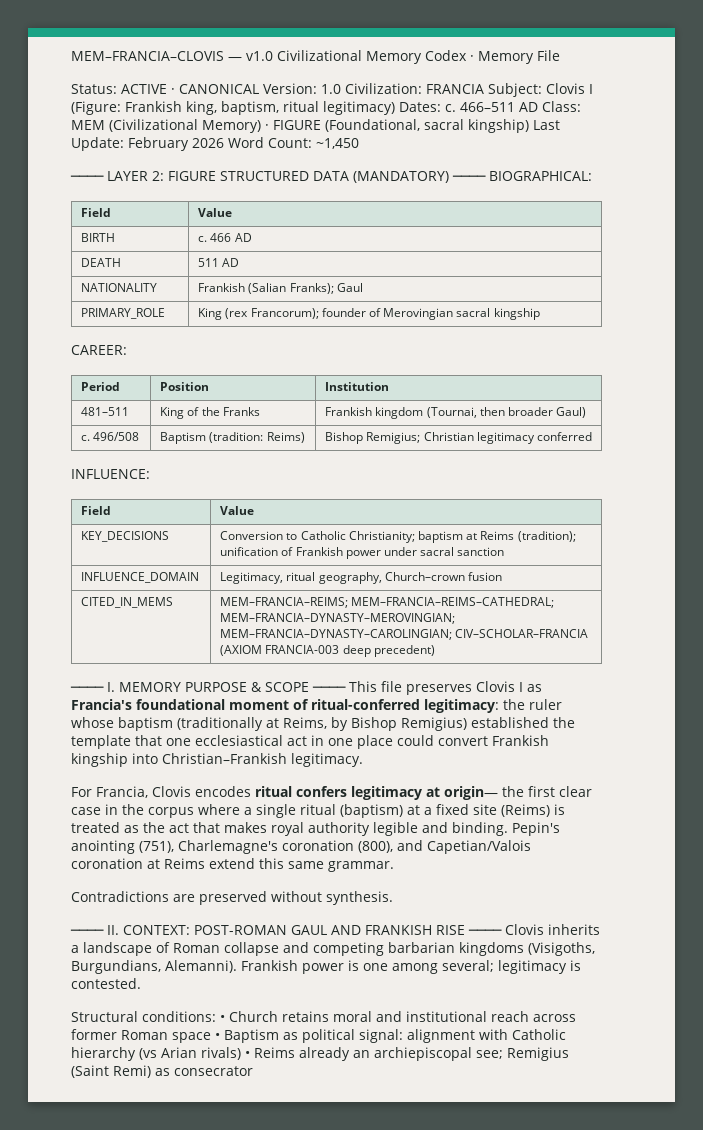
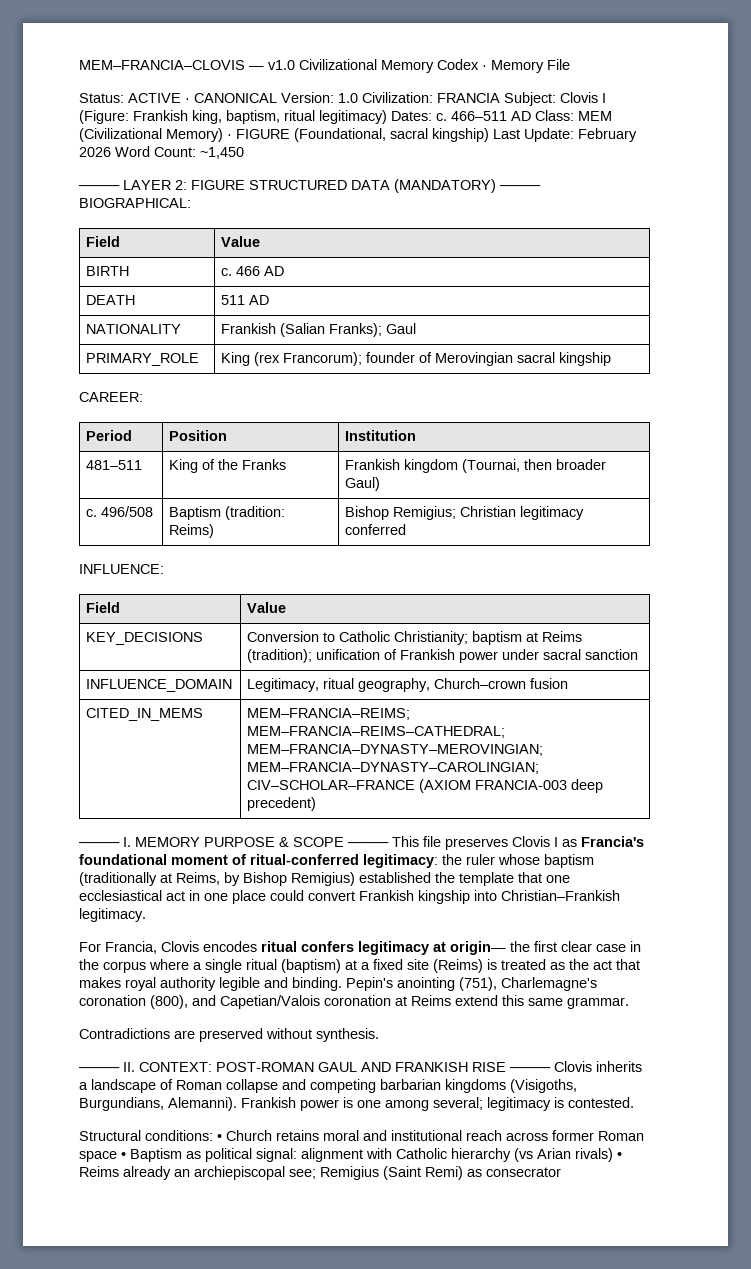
[455,629,589,638] CIV–SCHOLAR–FRANCIA -> [247,780,416,790] CIV–SCHOLAR–FRANCE

